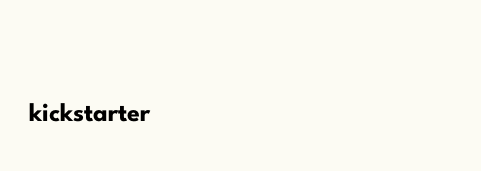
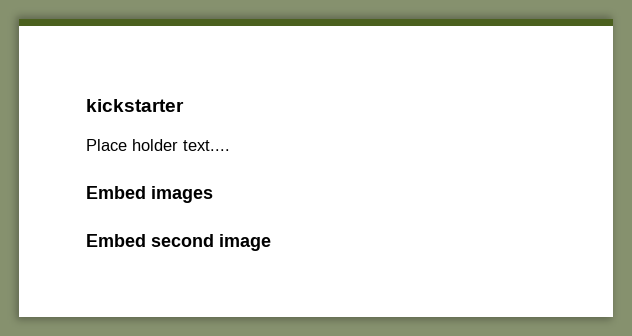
(151, 112) none -> [86,139,230,151] [86,186,213,203] [86,234,271,251] // Place holder text.... // Embed images // Embed second image

